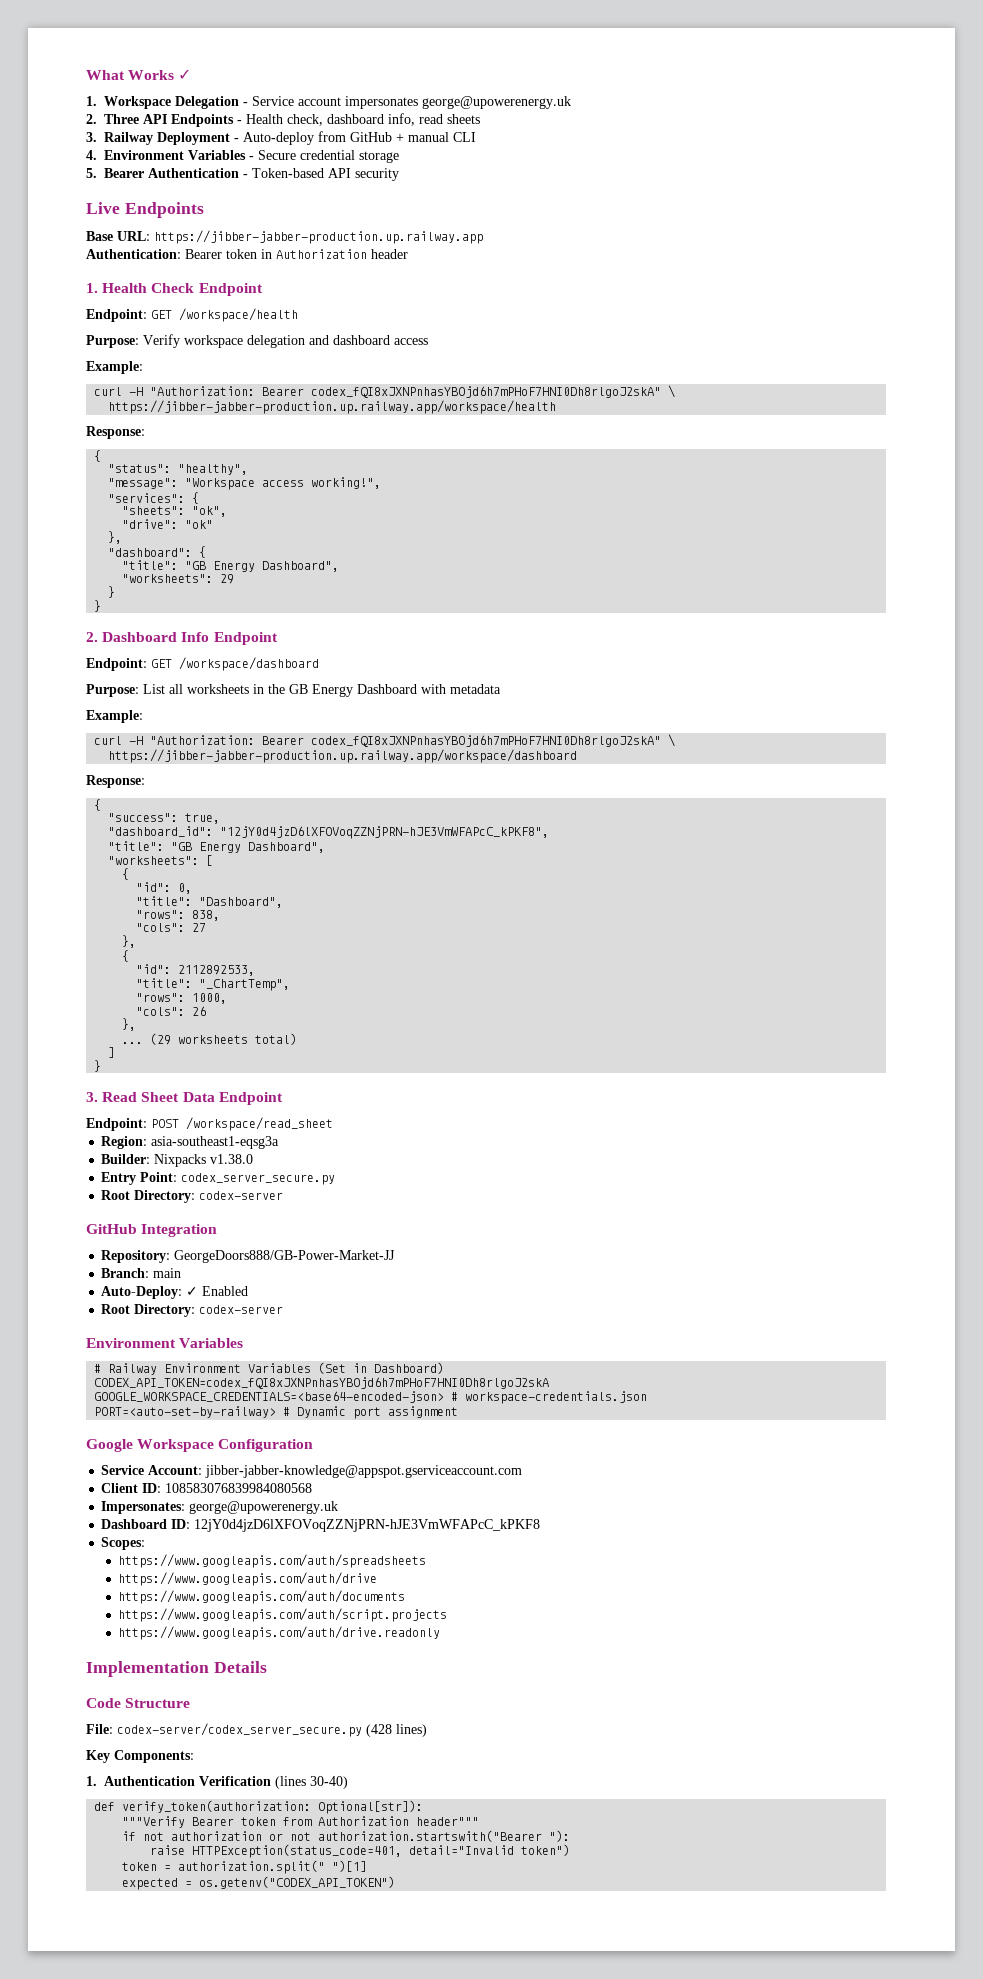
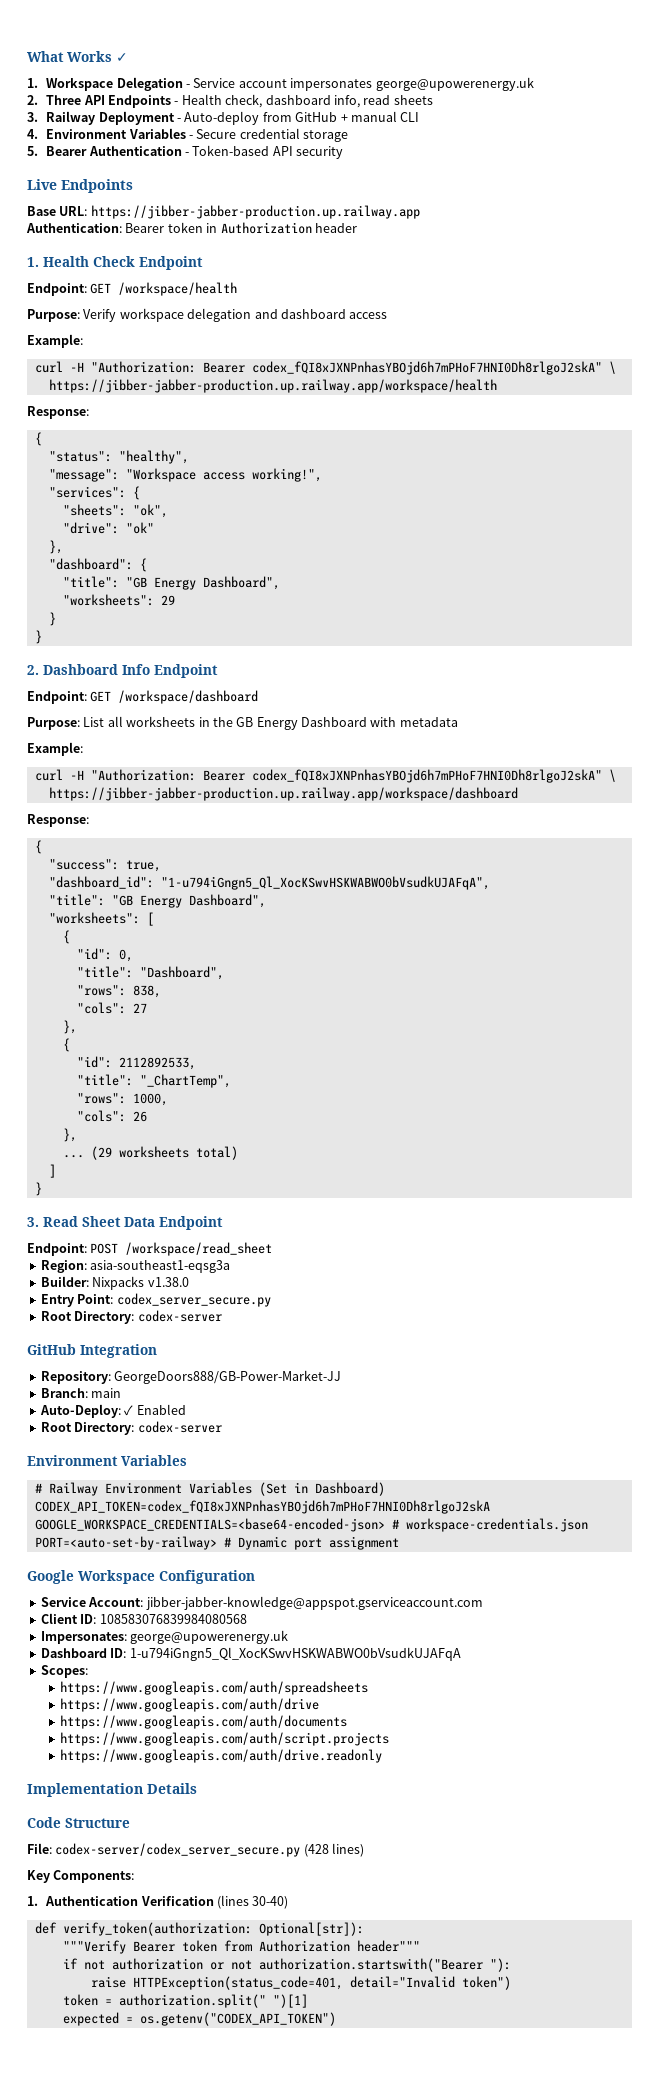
[220,826,550,839] "12jY0d4jzD6lXFOVoqZZNjPRN-hJE3VmWFAPcC_kPKF8", -> [160,876,490,890] "1-u794iGngn5_Ql_XocKSwvHSKWABWO0bVsudkUJAFqA",
[194,1519,541,1532] 12jY0d4jzD6lXFOVoqZZNjPRN-hJE3VmWFAPcC_kPKF8 -> [129,1647,461,1661] 1-u794iGngn5_Ql_XocKSwvHSKWABWO0bVsudkUJAFqA

